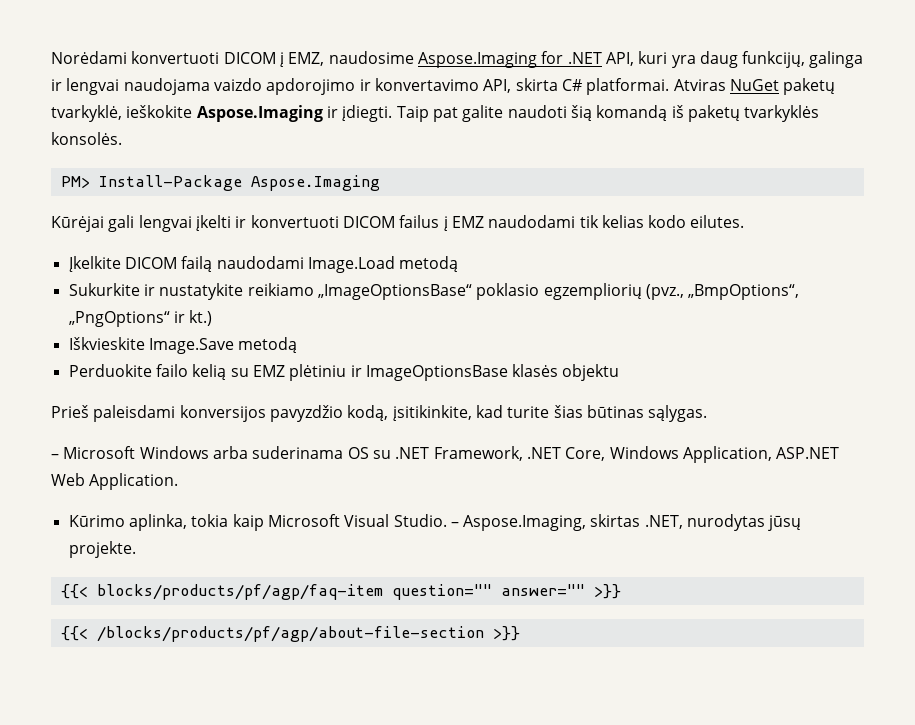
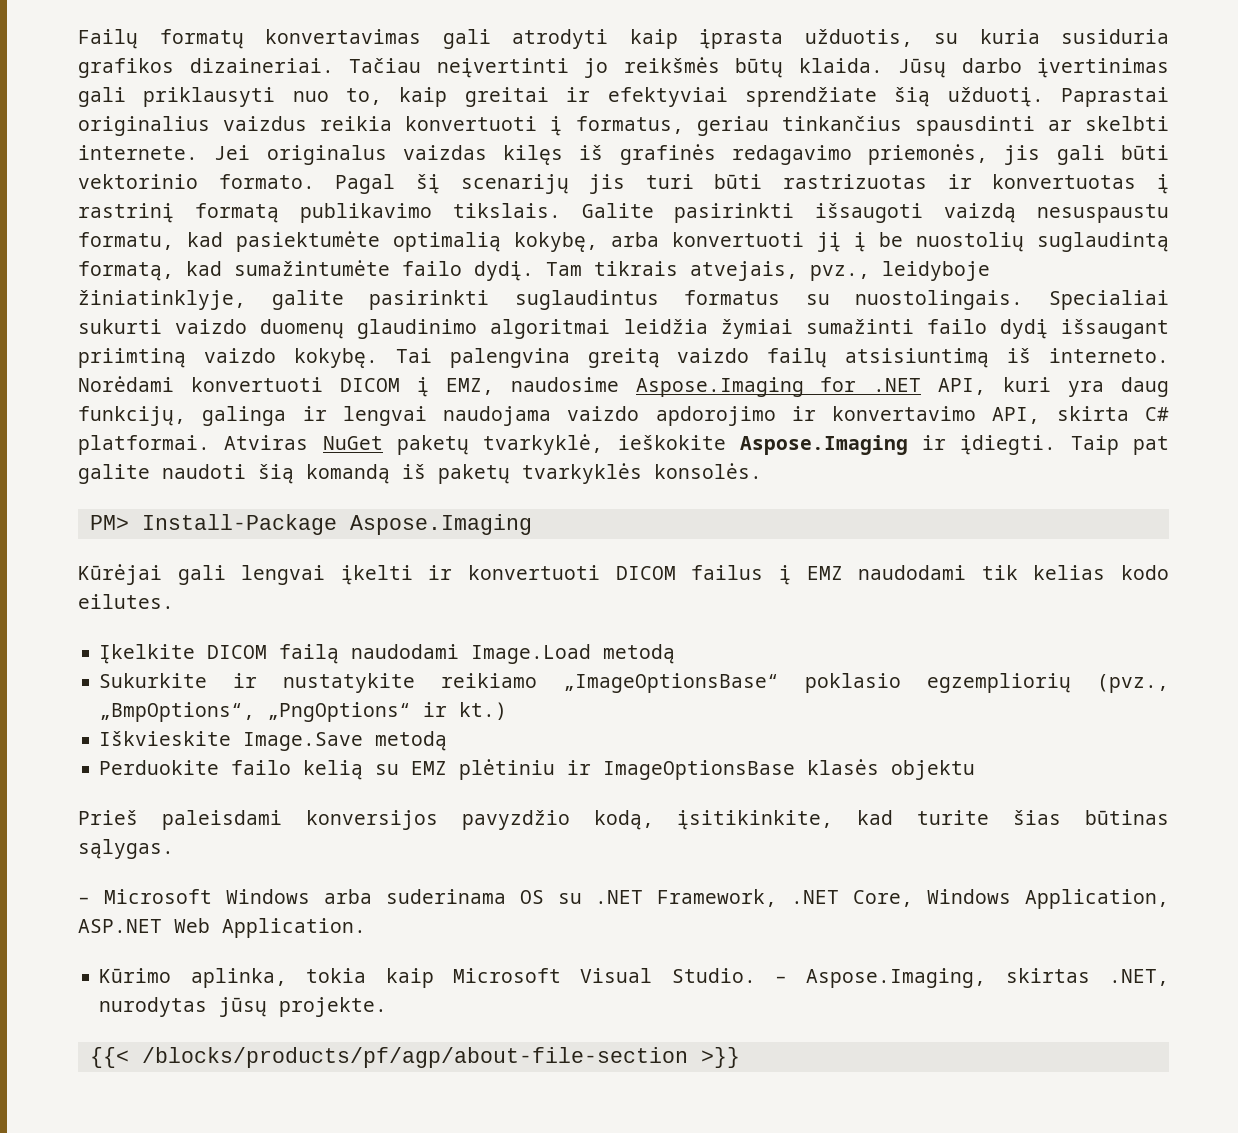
(51, 57) none -> [78,29,1169,49] [78,57,1169,78] [78,87,1169,107] [78,116,1169,136] [78,144,1169,165] [78,174,1169,194] [78,203,1169,223] [78,231,1169,252] [78,260,990,281] [78,290,1169,310] [78,319,1170,339] [78,348,1169,368] Failų formatų konvertavimas gali atrodyti kaip įprasta užduotis, su kuria susiduria grafikos dizaineriai. Tačiau neįvertinti jo reikšmės būtų klaida. Jūsų darbo įvertinimas gali priklausyti nuo to, kaip greitai ir efektyviai sprendžiate šią užduotį. Paprastai originalius vaizdus reikia konvertuoti į formatus, geriau tinkančius spausdinti ar skelbti internete. Jei originalus vaizdas kilęs iš grafinės redagavimo priemonės, jis gali būti vektorinio formato. Pagal šį scenarijų jis turi būti rastrizuotas ir konvertuotas į rastrinį formatą publikavimo tikslais. Galite pasirinkti išsaugoti vaizdą nesuspaustu formatu, kad pasiektumėte optimalią kokybę, arba konvertuoti jį į be nuostolių suglaudintą formatą, kad sumažintumėte failo dydį. Tam tikrais atvejais, pvz., leidyboje žiniatinklyje, galite pasirinkti suglaudintus formatus su nuostolingais. Specialiai sukurti vaizdo duomenų glaudinimo algoritmai leidžia žymiai sumažinti failo dydį išsaugant priimtiną vaizdo kokybę. Tai palengvina greitą vaizdo failų atsisiuntimą iš interneto.
[60,584,621,600] // {{< blocks/products/pf/agp/faq-item question="" answer="" >}} -> (388, 1007) none

